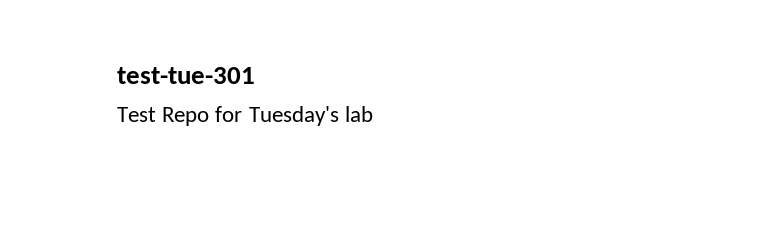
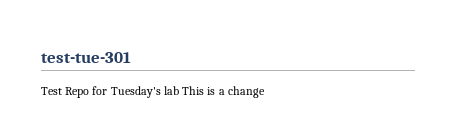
(373, 114) none -> [182,86,265,98] This is a change

